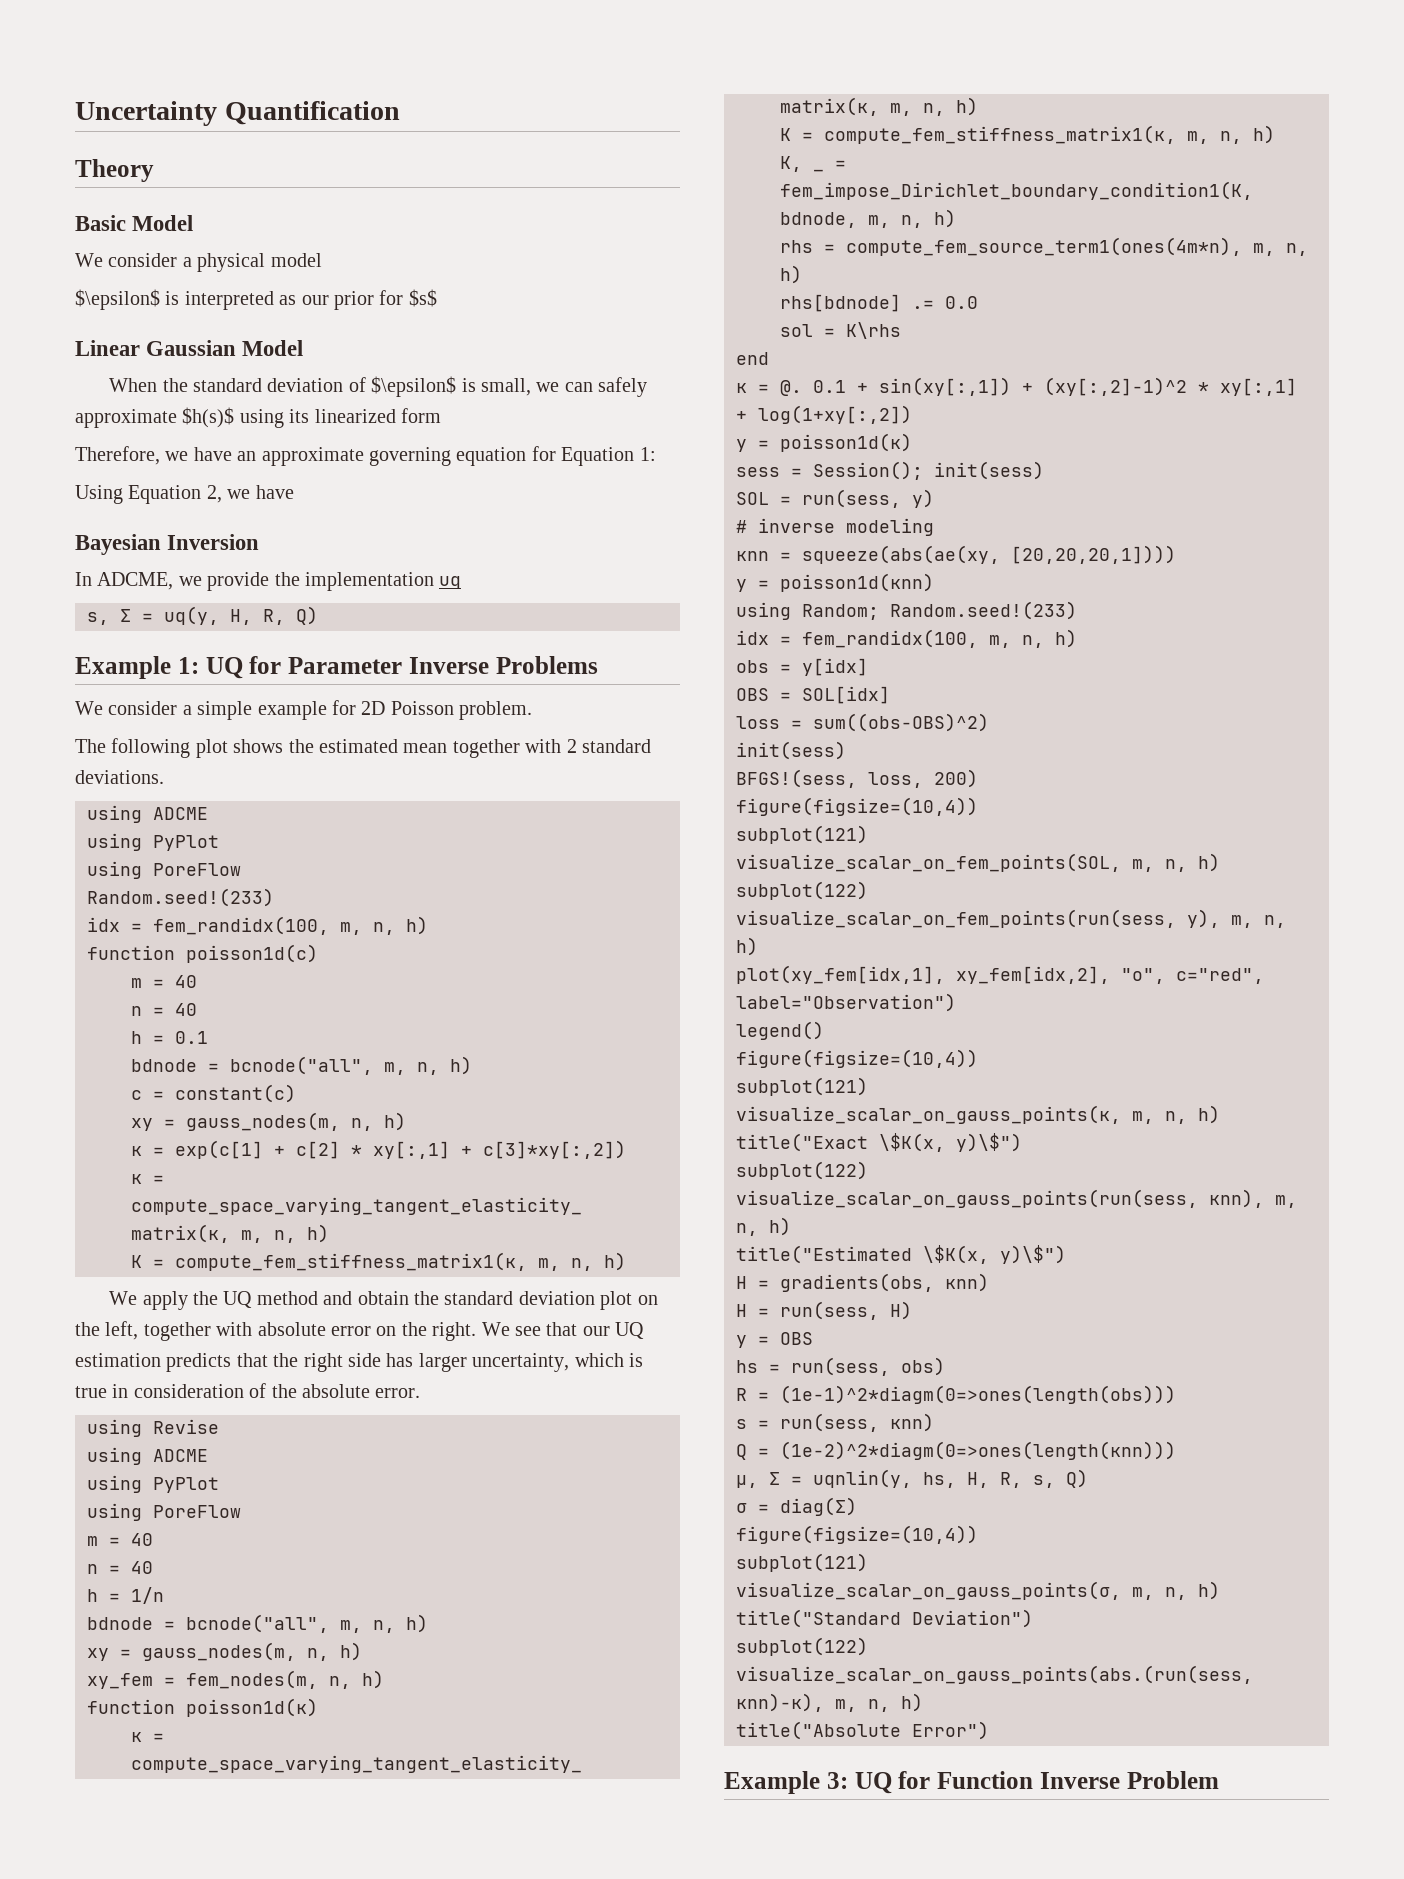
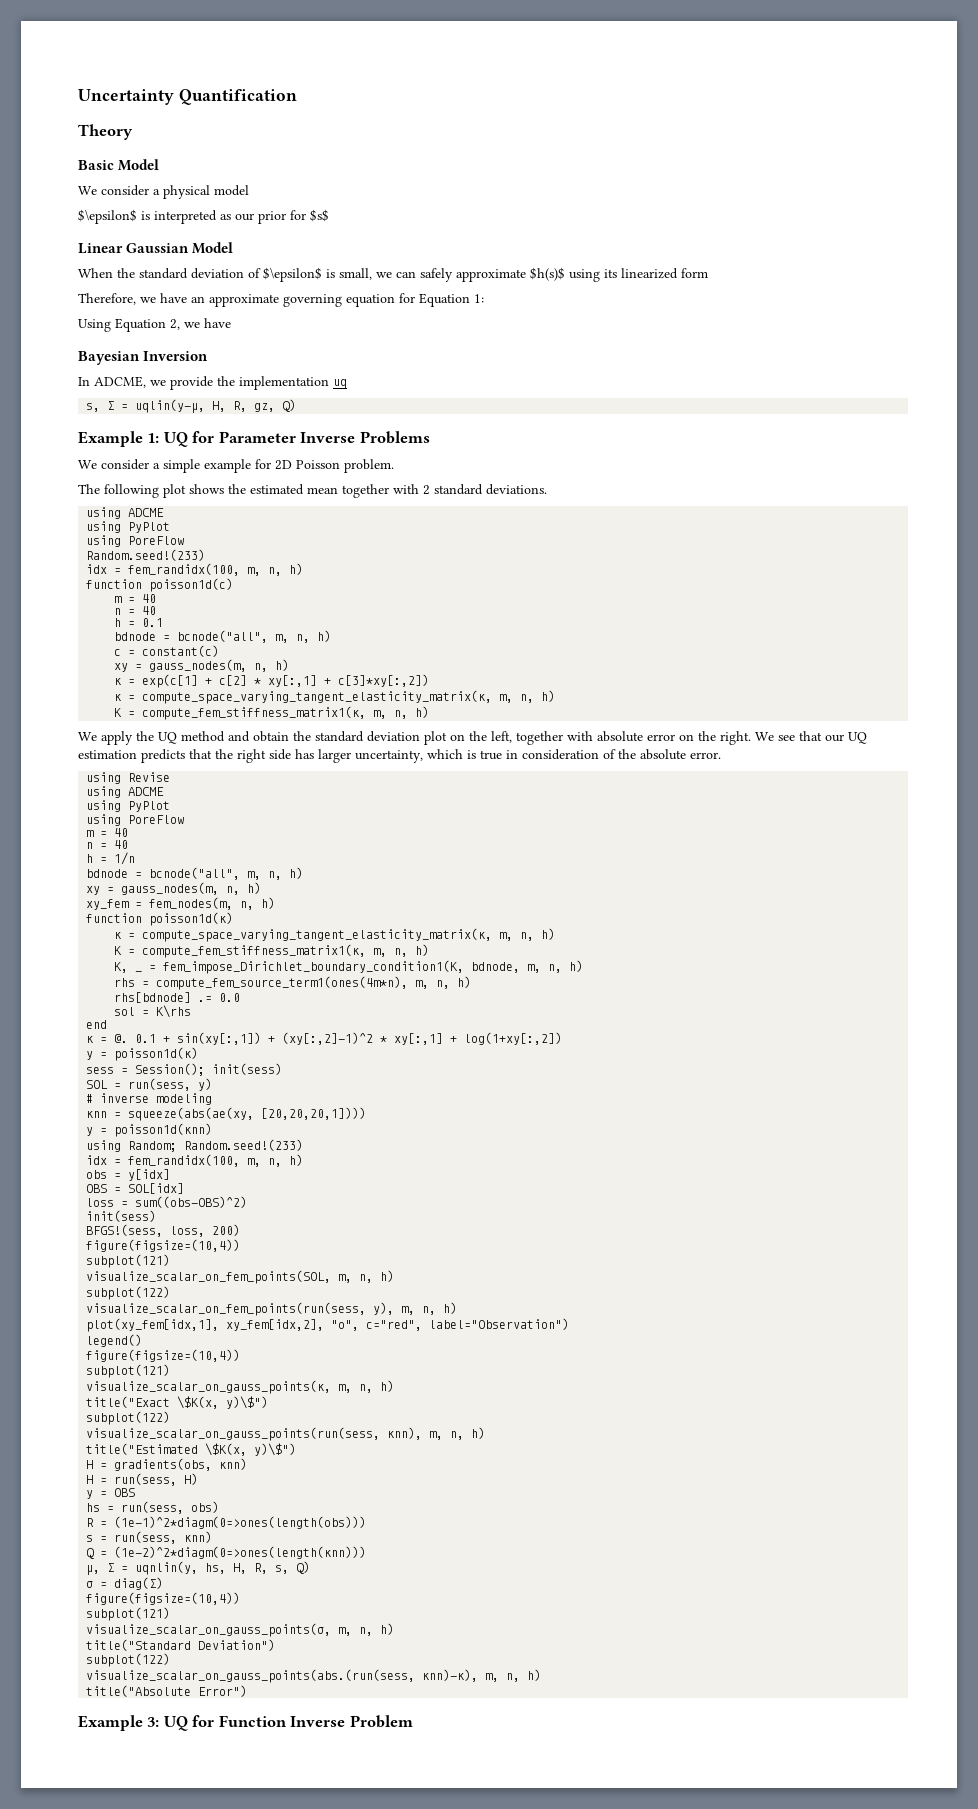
[164,606,285,625] uq(y, H, R, -> [135,399,276,413] uqlin(y-μ, H, R, gz,

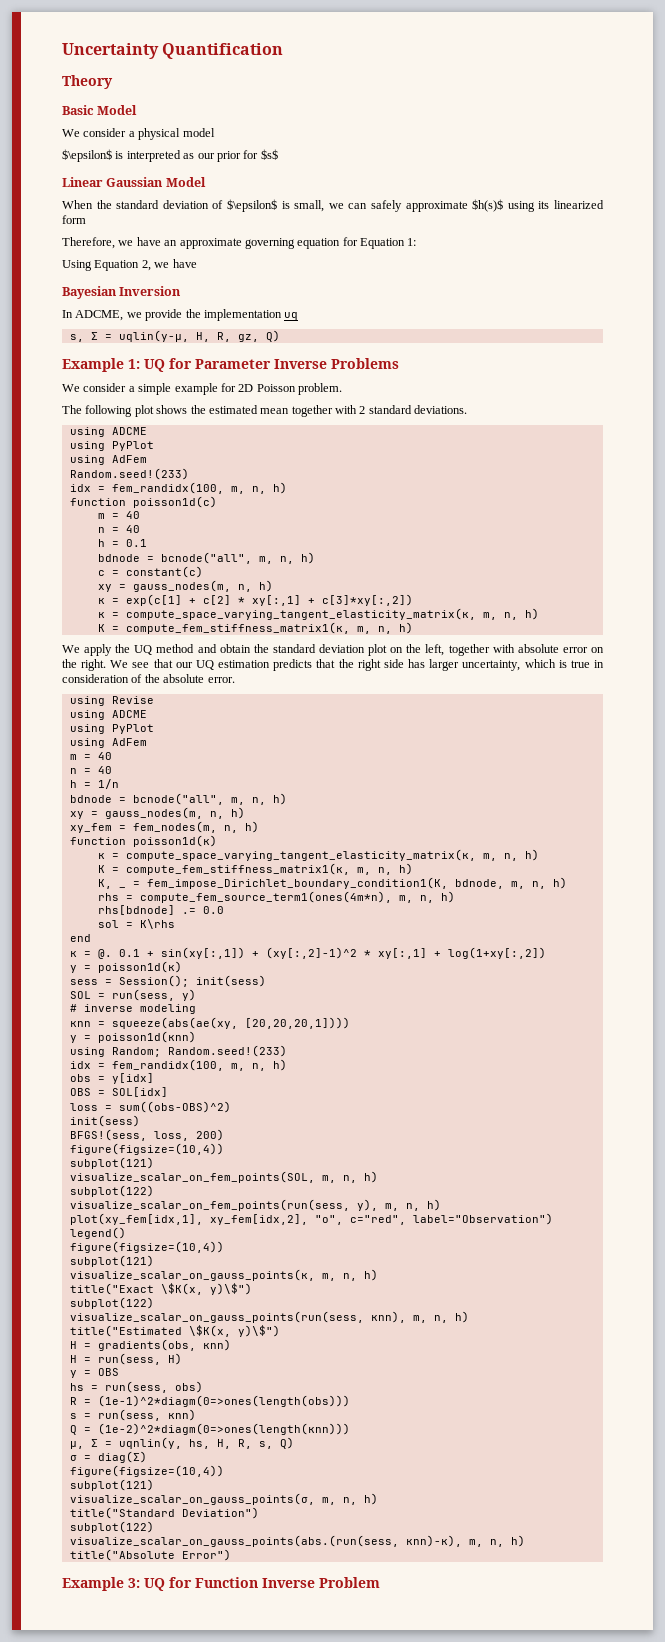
[128,536,185,545] PoreFlow -> [111,455,147,463] AdFem
[128,815,185,824] PoreFlow -> [111,738,147,746] AdFem

